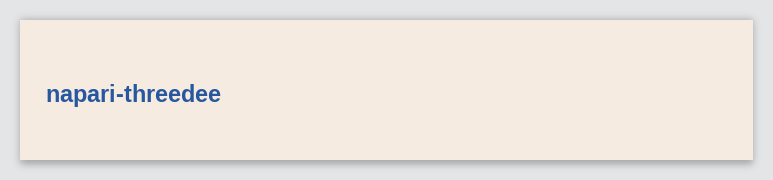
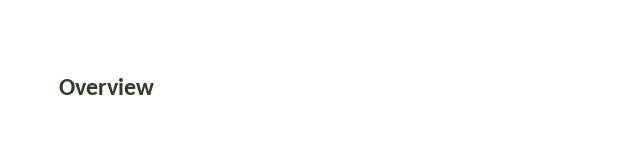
[46,84,221,107] napari-threedee -> [59,78,154,95] Overview

